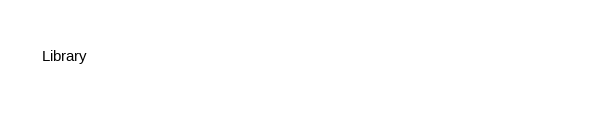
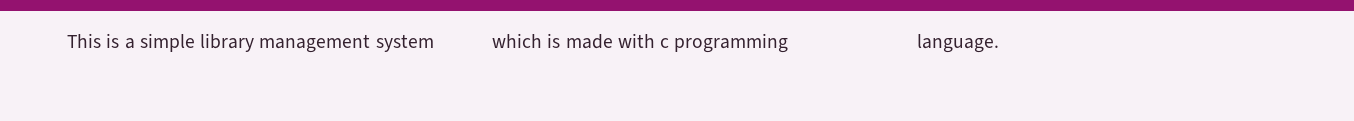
[42,50,87,64] Library -> [67,33,999,53] This is a simple library management system which is made with c programming language.

